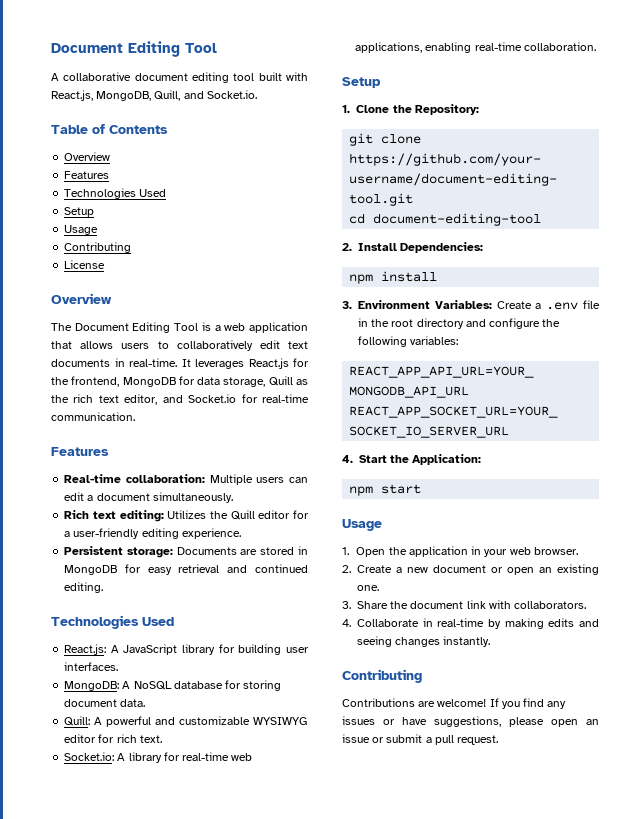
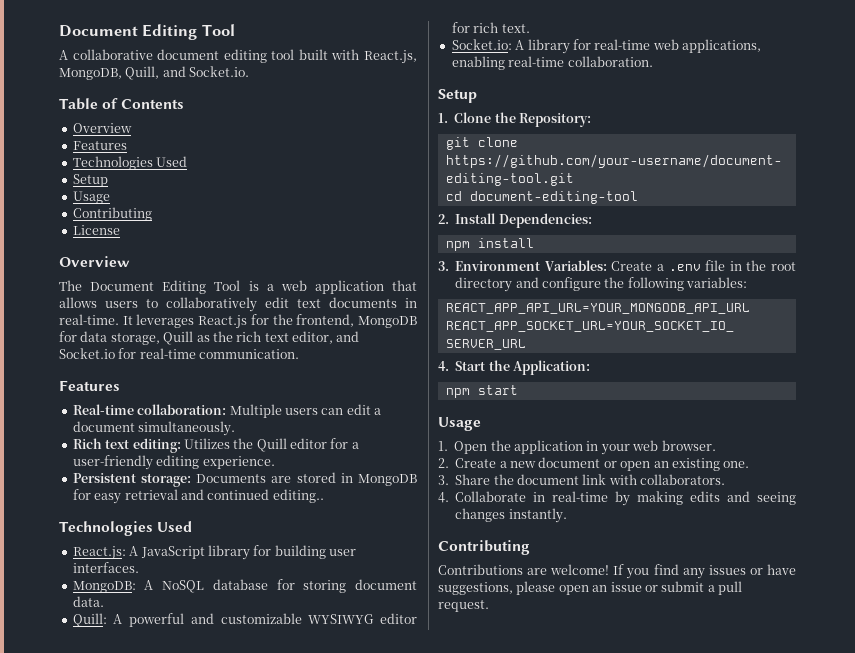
[64,582,104,593] editing. -> [272,489,324,503] editing..

